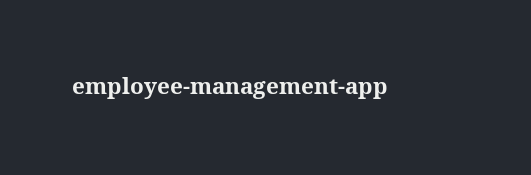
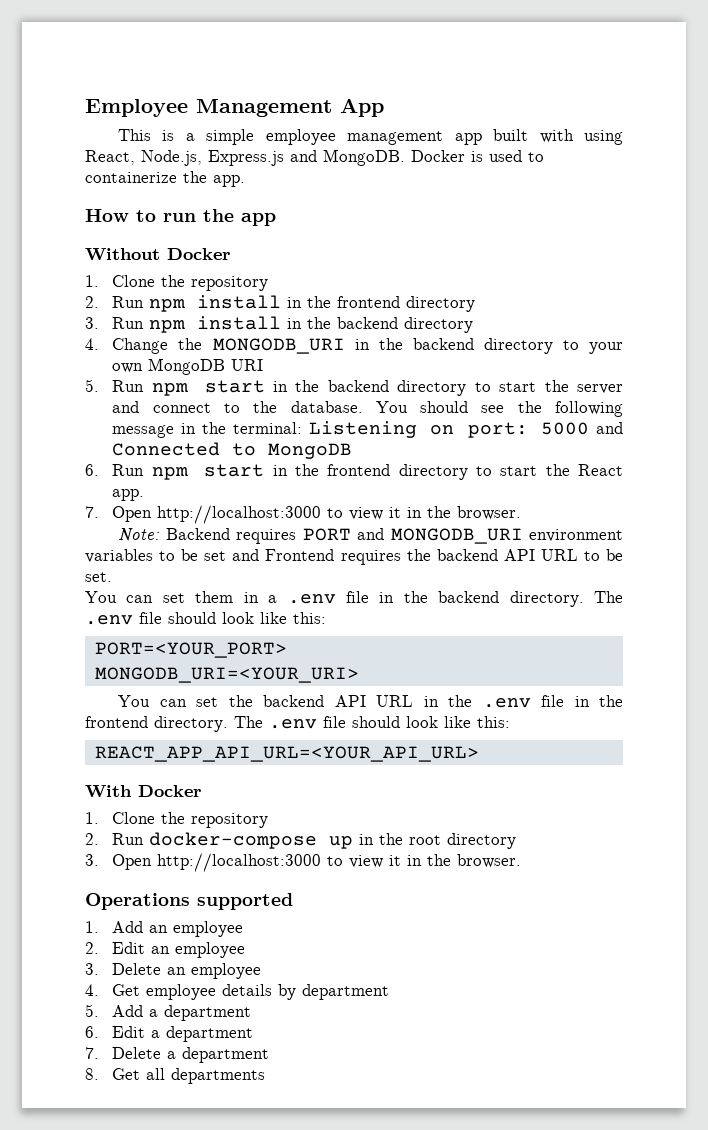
[72,77,388,99] employee-management-app -> [85,98,384,117] [118,129,623,145] [85,149,544,166] [85,171,245,187] [85,209,276,226] [85,248,231,261] [85,275,269,291] [85,295,476,312] [85,316,474,333] [85,338,624,354] [112,358,264,375] [85,379,623,396] [112,401,623,417] [112,421,623,438] [112,442,353,459] [85,464,623,480] [112,489,145,501] [85,505,522,524] [118,528,623,544] [85,549,623,565] [85,572,112,582] [85,591,623,607] [85,612,326,625] [94,642,287,658] [94,667,359,683] [118,695,623,708] [85,716,510,732] [94,746,479,762] [85,785,202,798] [85,812,269,828] [85,832,517,849] [85,853,522,872] [85,893,293,910] [85,921,244,937] [85,942,246,958] [85,963,262,979] [85,984,390,1000] [85,1004,252,1021] [85,1026,254,1042] [85,1047,270,1063] [85,1068,266,1084] Employee Management App // This is a simple employee management app built with using React, Node.js, Express.js and MongoDB. Docker is used to containerize the app. // How to run the app // Without Docker // 1. Clone the repository // 2. Run npm install in the frontend directory // 3. Run npm install in the backend directory // 4. Change the MONGODB_URI in the backend directory to your own MongoDB URI // 5. Run npm start in the backend directory to start the server and connect to the database. You should see the following message in the terminal: Listening on port: 5000 and Connected to MongoDB // 6. Run npm start in the frontend directory to start the React app. // 7. Open http://localhost:3000 to view it in the browser. // Note: Backend requires PORT and MONGODB_URI environment variables to be set and Frontend requires the backend API URL to be set. // You can set them in a .env file in the backend directory. The .env file should look like this: // PORT=<YOUR_PORT> // MONGODB_URI=<YOUR_URI> // You can set the backend API URL in the .env file in the frontend directory. The .env file should look like this: // REACT_APP_API_URL=<YOUR_API_URL> // With Docker // 1. Clone the repository // 2. Run docker-compose up in the root directory // 3. Open http://localhost:3000 to view it in the browser. // Operations supported // 1. Add an employee // 2. Edit an employee // 3. Delete an employee // 4. Get employee details by department // 5. Add a department // 6. Edit a department // 7. Delete a department // 8. Get all departments

